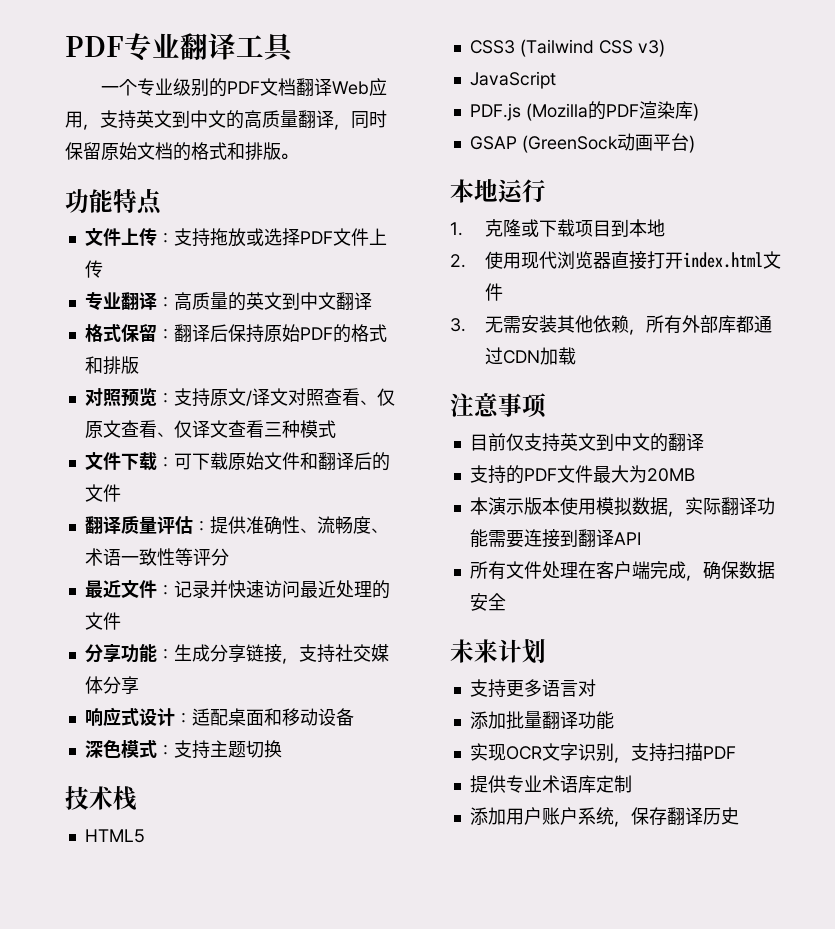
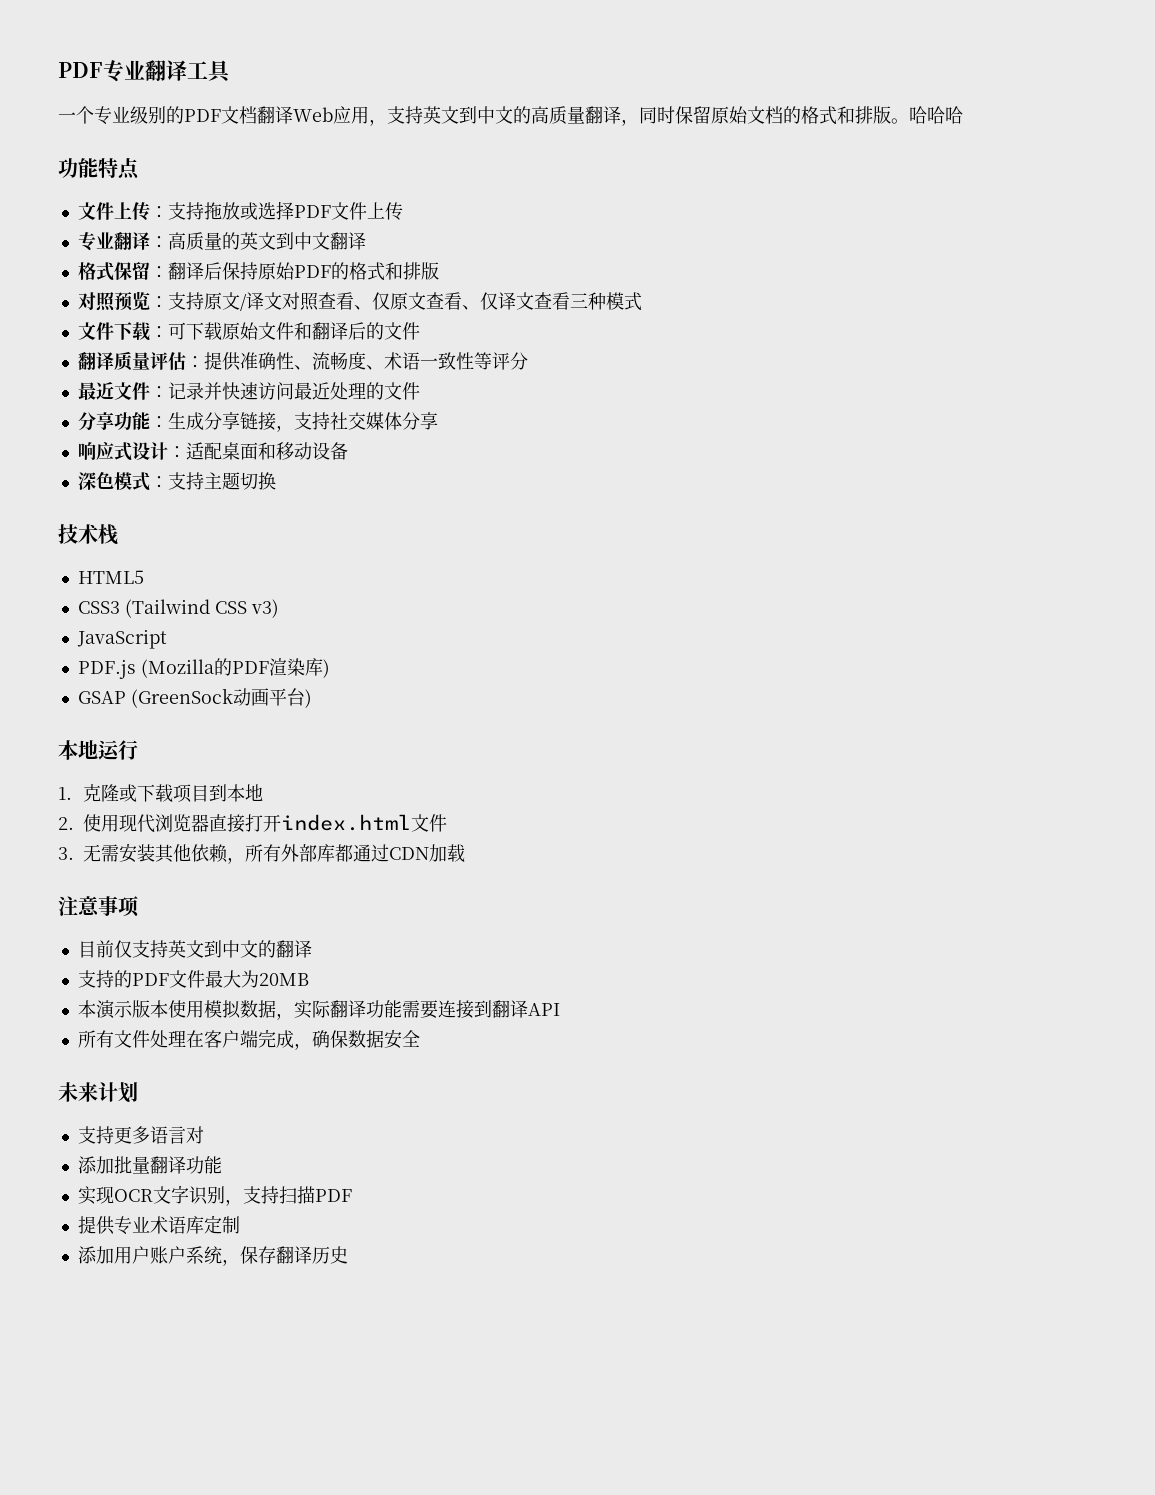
(298, 156) none -> [909,106,963,124] 哈哈哈

